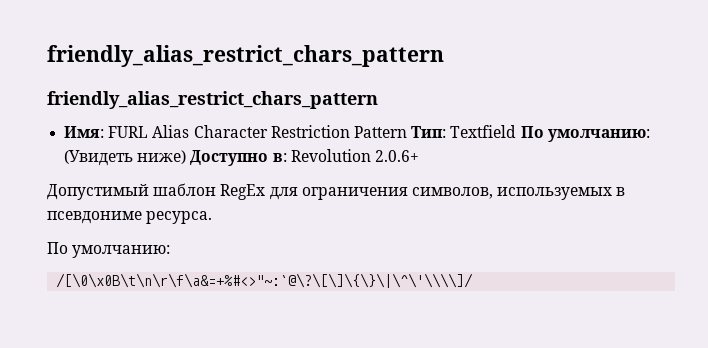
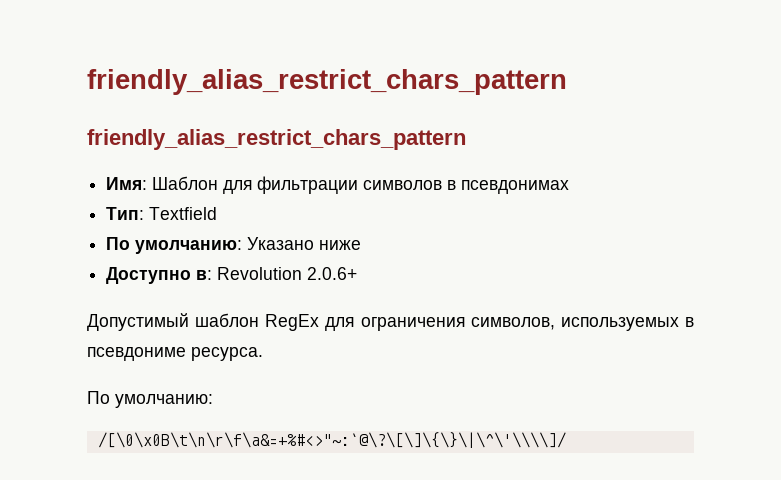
[108,125,407,138] FURL Alias Character Restriction Pattern -> [152,176,570,194] Шаблон для фильтрации символов в псевдонимах //
[520,126,650,142] [64,150,187,166] По умолчанию: (Увидеть ниже) -> [106,237,362,254] // По умолчанию: Указано ниже //

